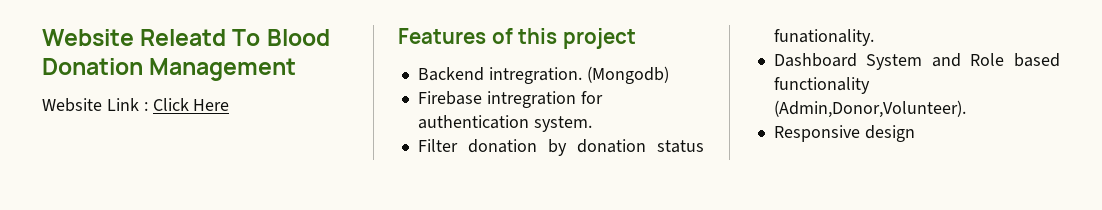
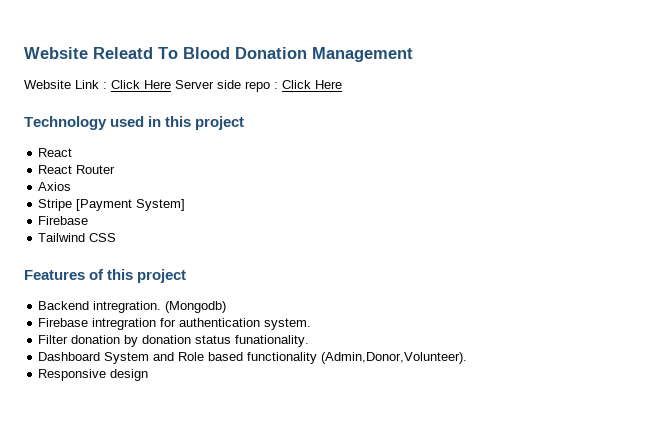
(230, 105) none -> [175,80,342,92] [24,116,245,130] [38,148,73,157] [38,165,116,174] [38,182,72,191] [38,199,186,211] [38,216,89,225] [38,233,117,242] Server side repo : Click Here // Technology used in this project // React // React Router // Axios // Stripe [Payment System] // Firebase // Tailwind CSS

